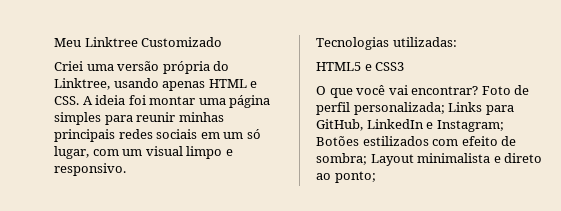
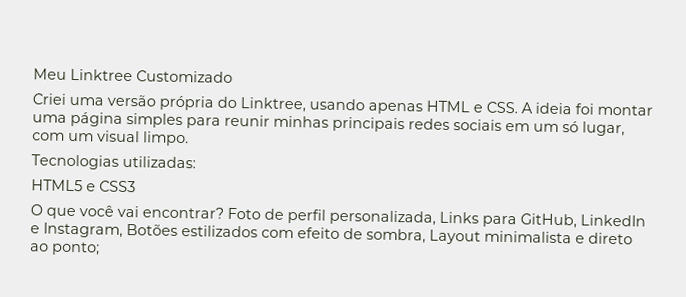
[186,146,233,159] [54,163,126,176] limpo e responsivo. -> [143,131,189,147] limpo.
[353,102,445,115] personalizada; -> [329,209,436,226] personalizada,
[436,120,504,132] Instagram; -> [43,222,123,238] Instagram,
[316,153,367,165] sombra; -> [366,228,426,244] sombra,

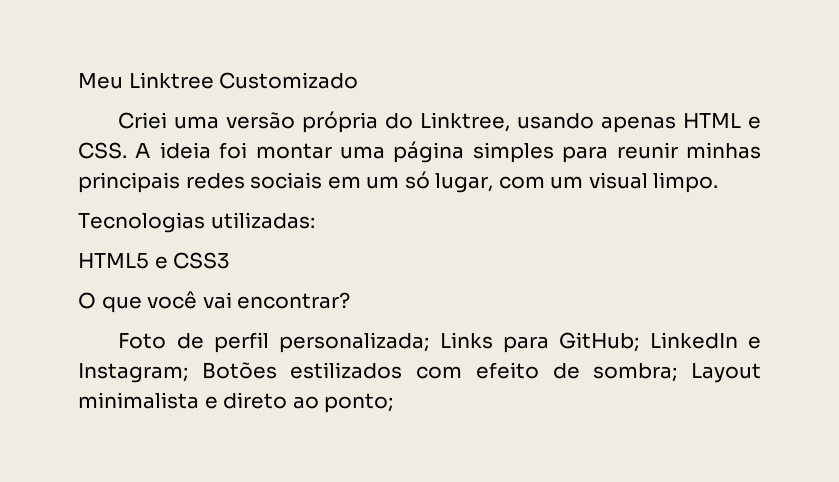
(224, 212) none -> (351, 300) //
[329,209,436,226] personalizada, -> [279,332,430,353] personalizada;
[520,213,577,229] GitHub, -> [559,332,640,352] GitHub;
[43,222,123,238] Instagram, -> [78,363,188,383] Instagram;
[366,228,426,244] sombra, -> [593,363,678,382] sombra;

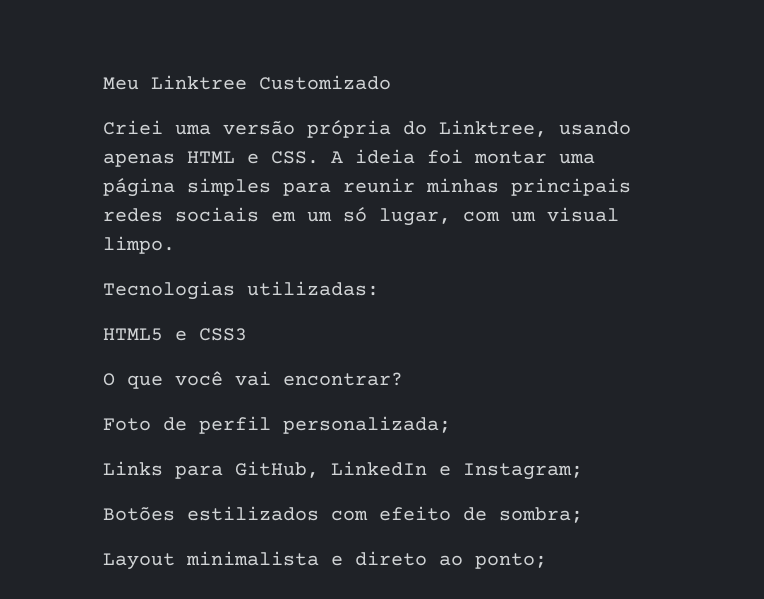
(430, 342) none -> (451, 425) //
[559,332,640,352] GitHub; -> [235,461,319,478] GitHub,
(188, 373) none -> (583, 471) //
(678, 372) none -> (583, 515) //

